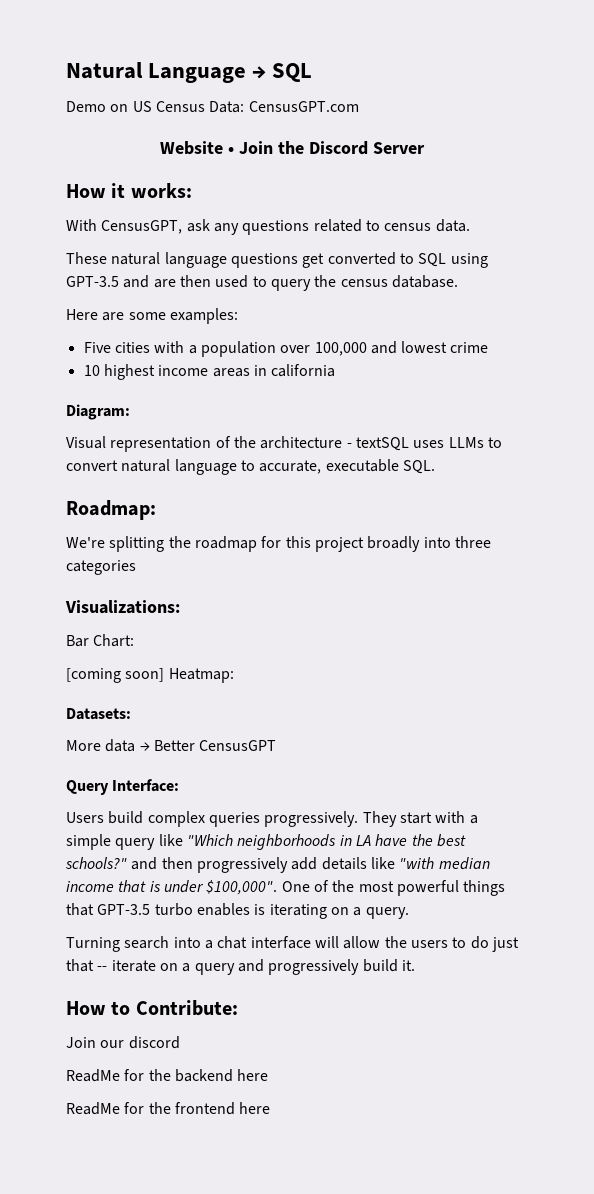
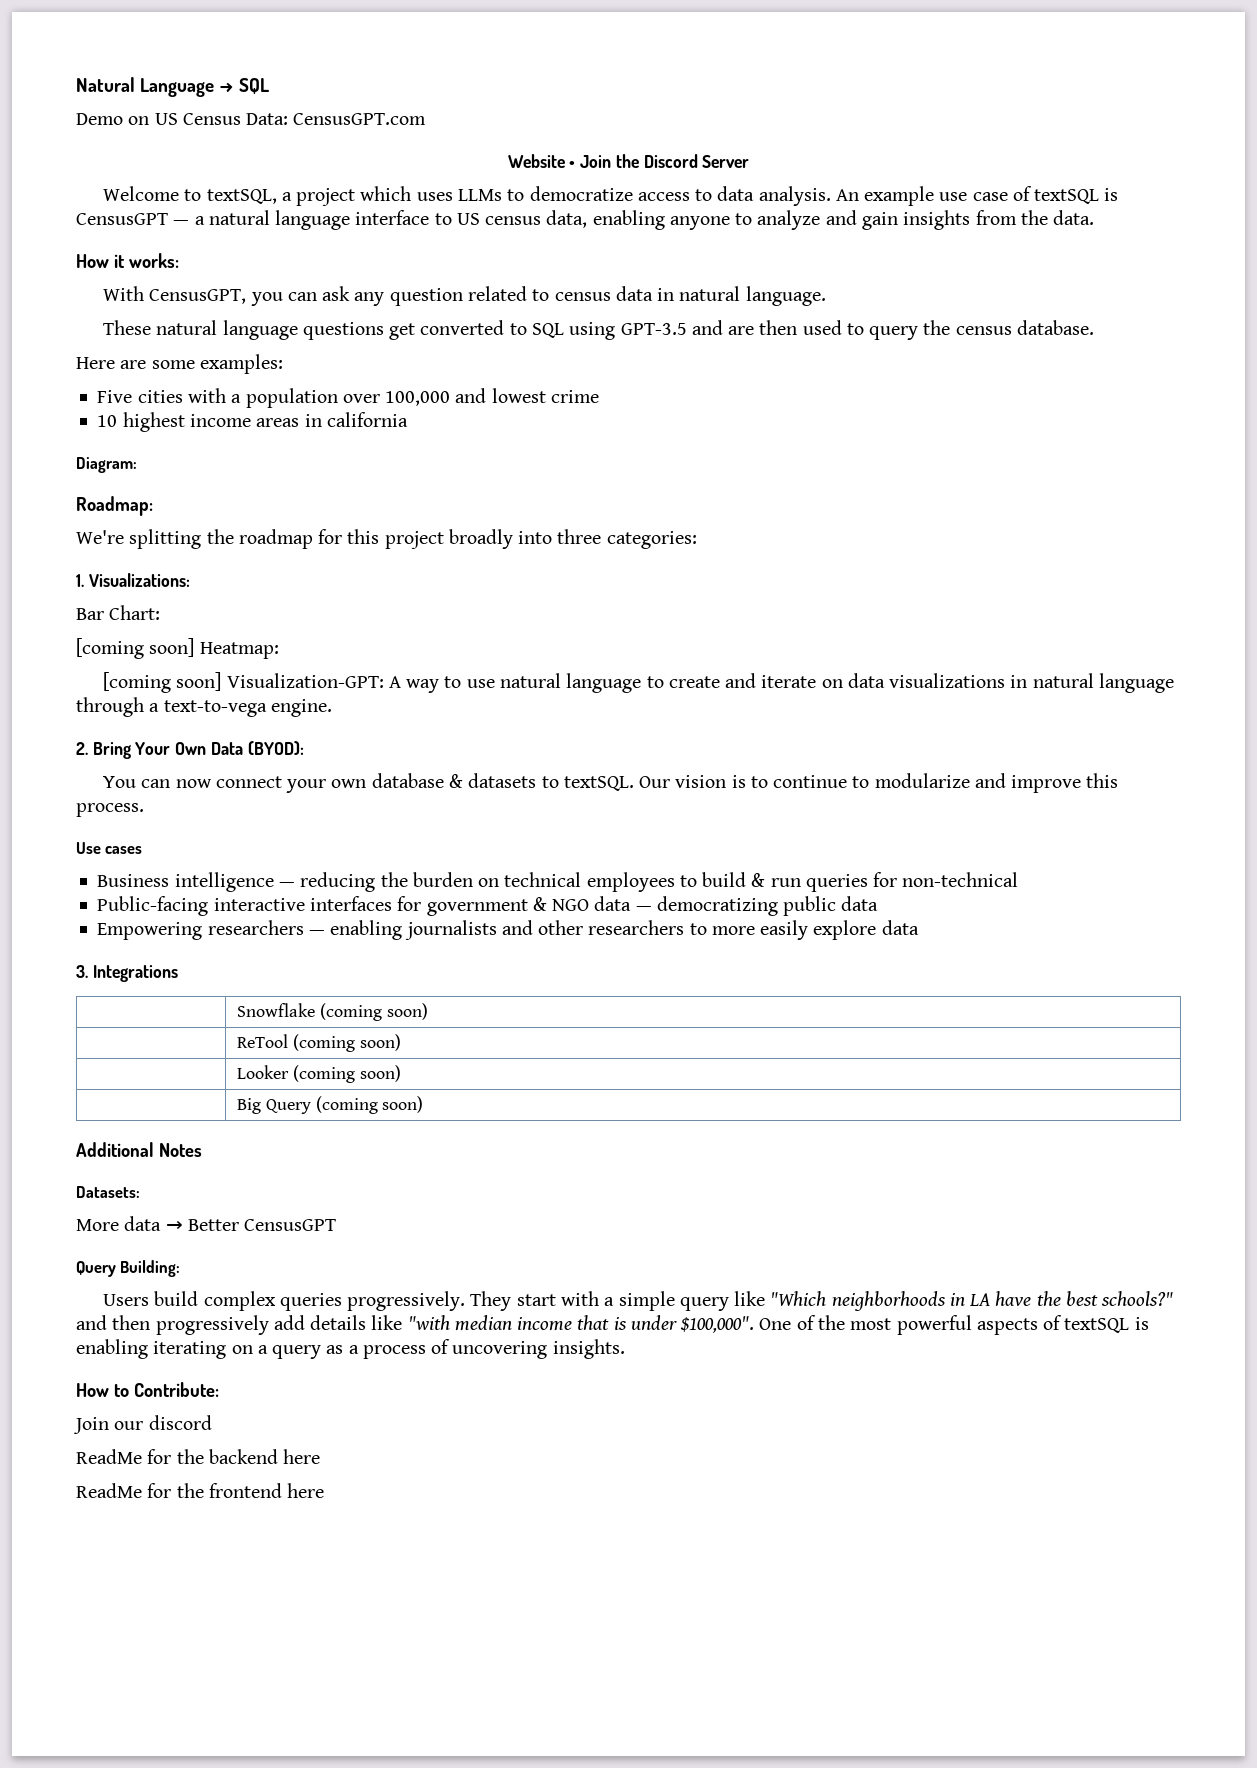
(425, 148) none -> [103,186,1119,206] [76,210,1095,230] // Welcome to textSQL, a project which uses LLMs to democratize access to data analysis. An example use case of textSQL is CensusGPT — a natural language interface to US census data, enabling anyone to analyze and gain insights from the data.
(183, 227) none -> [250,292,317,306] you can
[242,220,310,235] questions -> [389,288,463,306] question
[435,219,470,232] data. -> [615,286,826,306] data in natural language.
[66,436,502,452] [66,459,435,475] // Visual representation of the architecture - textSQL uses LLMs to convert natural language to accurate, executable SQL. -> (137, 465) none
[66,560,136,575] categories // -> [606,531,697,549] [76,574,84,587] categories: // 1.
(234, 675) none -> [103,672,1174,693] [76,697,332,717] [76,741,304,759] [103,773,1119,793] [76,803,144,817] [76,842,143,854] [97,872,1019,892] [97,896,879,916] [97,920,919,940] [76,965,178,982] [237,1003,428,1021] [237,1034,401,1052] [237,1065,401,1083] [237,1096,424,1114] [76,1142,202,1157] // [coming soon] Visualization-GPT: A way to use natural language to create and iterate on data visualizations in natural language through a text-to-vega engine. // 2. Bring Your Own Data (BYOD): // You can now connect your own database & datasets to textSQL. Our vision is to continue to modularize and improve this process. // Use cases // Business intelligence — reducing the burden on technical employees to build & run queries for non-technical // Public-facing interactive interfaces for government & NGO data — democratizing public data // Empowering researchers — enabling journalists and other researchers to more easily explore data // 3. Integrations // | Snowflake (coming soon) // | ReTool (coming soon) // | Looker (coming soon) // | Big Query (coming soon) // Additional Notes
[112,779,180,792] Interface: -> [120,1260,181,1277] Building:
[463,880,506,896] [66,903,409,919] [66,936,519,952] [66,959,415,975] things that GPT-3.5 turbo enables is iterating on a query. // Turning search into a chat interface will allow the users to do just that -- iterate on a query and progressively build it. -> [976,1315,1149,1335] [76,1339,625,1359] aspects of textSQL is enabling iterating on a query as a process of uncovering insights.

